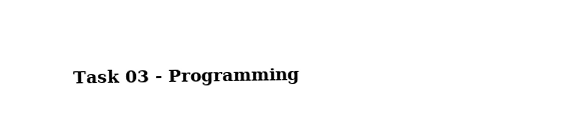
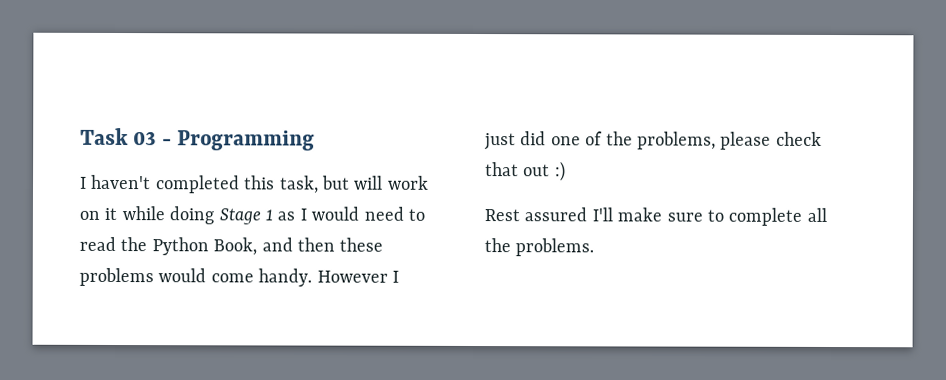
(300, 76) none -> [80,174,429,194] [79,206,425,225] [79,236,384,256] [79,267,399,287] [484,131,822,151] [485,161,566,182] [484,207,827,226] [484,238,595,257] // I haven't completed this task, but will work on it while doing Stage 1 as I would need to read the Python Book, and then these problems would come handy. However I just did one of the problems, please check that out :) // Rest assured I'll make sure to complete all the problems.

